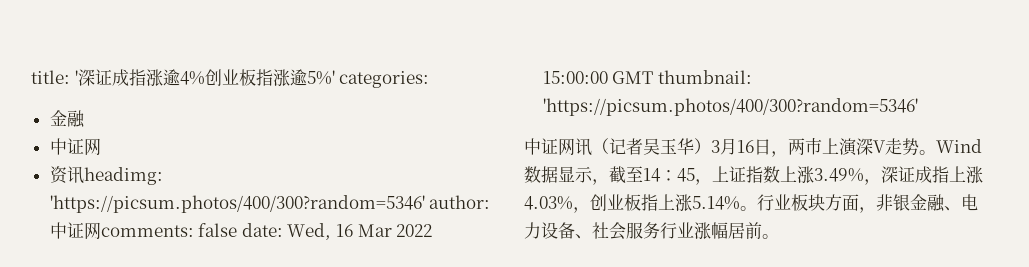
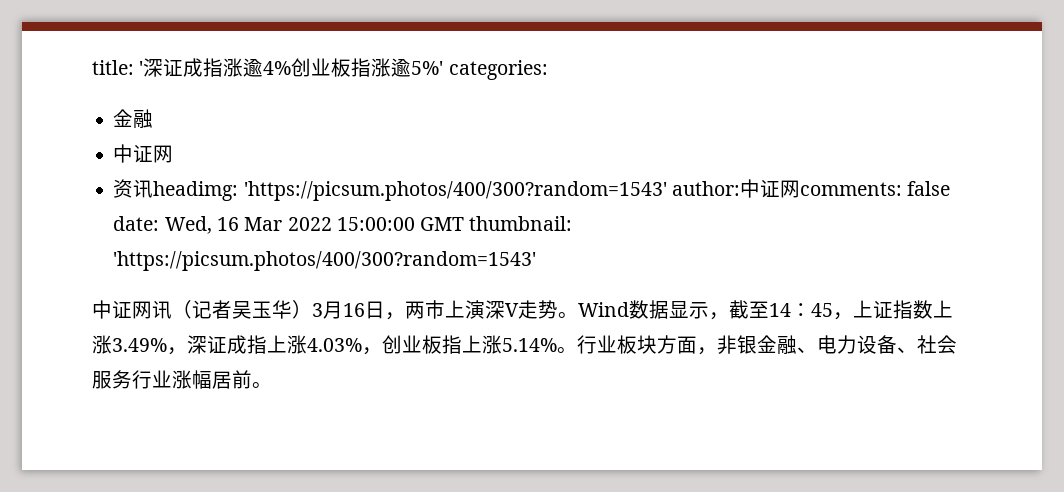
[49,195,425,213] 'https://picsum.photos/400/300?random=5346' -> [243,181,667,201] 'https://picsum.photos/400/300?random=1543'
[542,98,918,116] 'https://picsum.photos/400/300?random=5346' -> [113,251,537,271] 'https://picsum.photos/400/300?random=1543'

